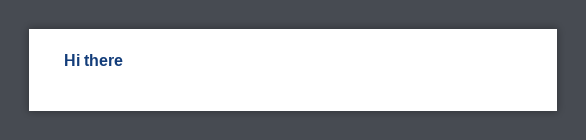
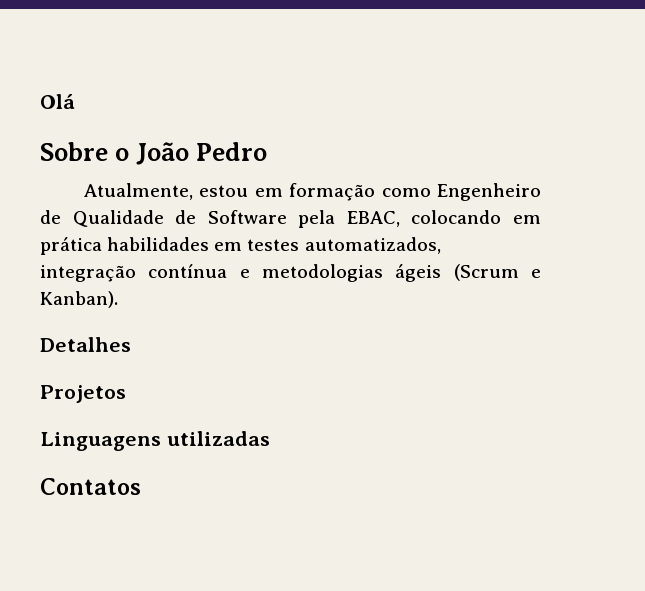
[64,54,124,66] Hi there -> [40,94,75,109] [40,142,268,165] [83,183,541,201] [40,210,541,228] [40,237,441,255] [40,264,541,282] [40,291,118,308] [40,337,131,352] [40,385,126,403] [40,431,270,451] [40,478,141,495] Olá // Sobre o João Pedro // Atualmente, estou em formação como Engenheiro de Qualidade de Software pela EBAC, colocando em prática habilidades em testes automatizados, integração contínua e metodologias ágeis (Scrum e Kanban). // Detalhes // Projetos // Linguagens utilizadas // Contatos

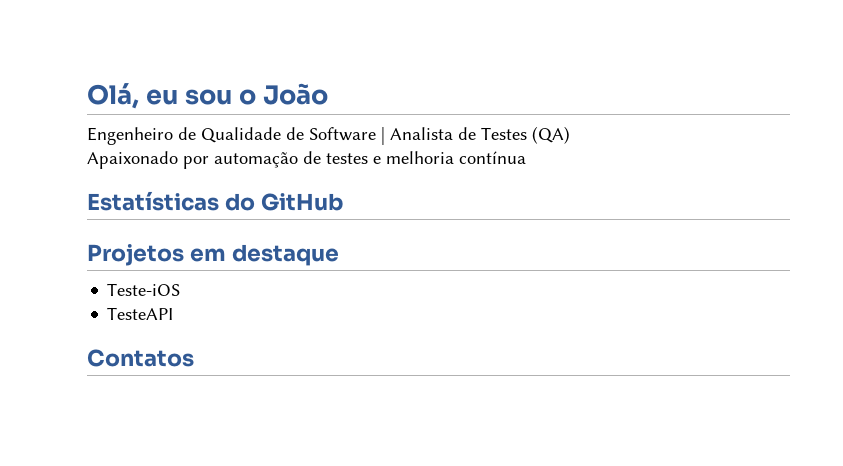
[40,94,75,109] [40,142,108,161] Olá // Sobre -> [87,83,232,109] Olá, eu sou
[196,142,268,161] [83,183,431,201] Pedro // Atualmente, estou em formação como -> (328, 94) //
[298,210,541,228] [40,237,441,255] [40,264,541,282] [40,291,118,308] [40,337,131,352] [40,385,126,403] [40,431,270,451] pela EBAC, colocando em prática habilidades em testes automatizados, integração contínua e metodologias ágeis (Scrum e Kanban). // Detalhes // Projetos // Linguagens utilizadas -> [381,126,570,145] [87,151,526,169] [87,191,343,211] [87,244,339,266] [107,283,181,296] [107,307,174,320] | Analista de Testes (QA) // Apaixonado por automação de testes e melhoria contínua // Estatísticas do GitHub // Projetos em destaque // Teste-iOS // TesteAPI

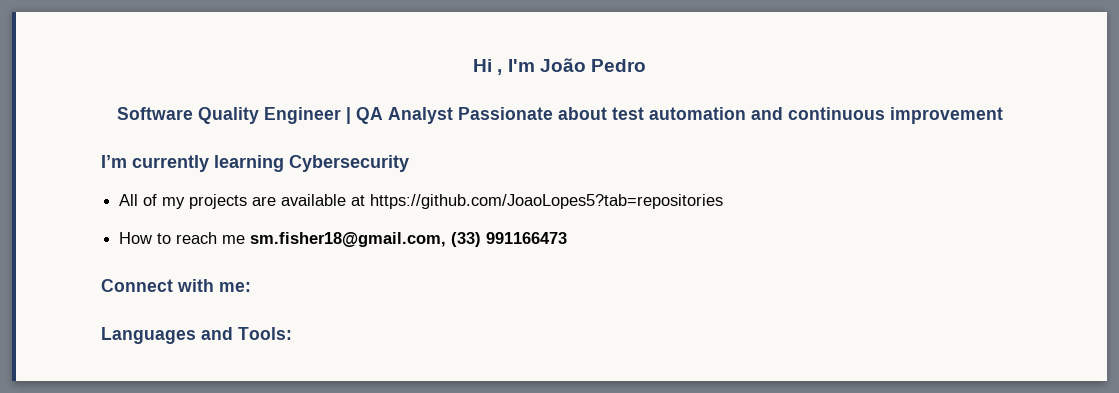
[87,83,328,109] [87,126,570,145] [87,151,526,169] [87,191,343,211] [87,244,339,266] [107,283,181,296] [107,307,174,320] [87,349,194,367] Olá, eu sou o João // Engenheiro de Qualidade de Software | Analista de Testes (QA) // Apaixonado por automação de testes e melhoria contínua // Estatísticas do GitHub // Projetos em destaque // Teste-iOS // TesteAPI // Contatos -> [473,58,646,75] [116,107,1003,124] [101,155,409,172] [119,194,724,209] [119,232,568,247] [101,279,251,292] [101,327,292,344] Hi , I'm João Pedro // Software Quality Engineer | QA Analyst Passionate about test automation and continuous improvement // I’m currently learning Cybersecurity // All of my projects are available at https://github.com/JoaoLopes5?tab=repositories // How to reach me sm.fisher18@gmail.com, (33) 991166473 // Connect with me: // Languages and Tools:

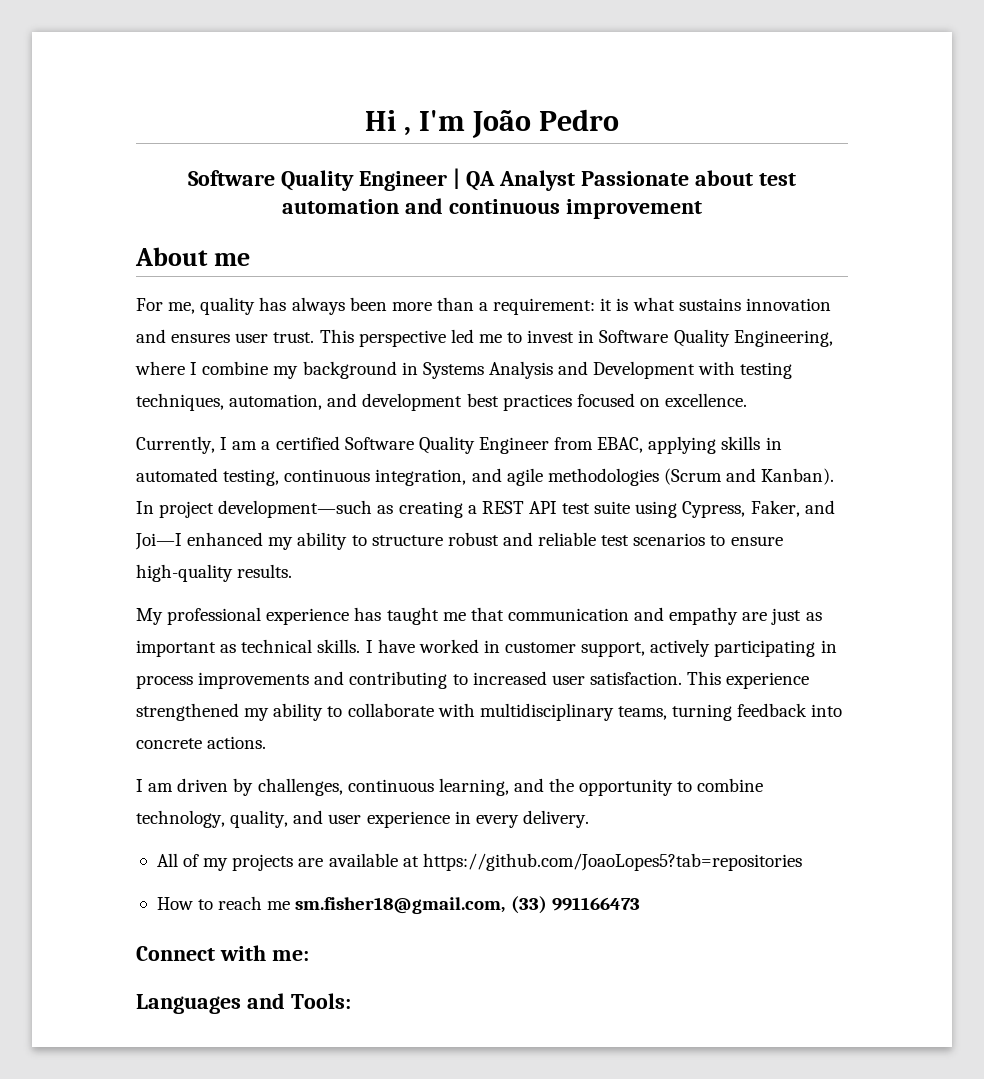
[101,155,409,172] I’m currently learning Cybersecurity -> [135,247,250,266] [136,297,831,315] [136,329,833,347] [135,361,793,379] [136,393,748,411] [136,436,782,454] [136,468,835,486] [136,500,835,518] [135,532,783,550] [136,564,293,582] [136,607,822,625] [136,639,837,657] [136,671,810,689] [136,703,843,721] [136,736,267,749] [136,778,764,796] [136,810,589,828] About me // For me, quality has always been more than a requirement: it is what sustains innovation and ensures user trust. This perspective led me to invest in Software Quality Engineering, where I combine my background in Systems Analysis and Development with testing techniques, automation, and development best practices focused on excellence. // Currently, I am a certified Software Quality Engineer from EBAC, applying skills in automated testing, continuous integration, and agile methodologies (Scrum and Kanban). In project development—such as creating a REST API test suite using Cypress, Faker, and Joi—I enhanced my ability to structure robust and reliable test scenarios to ensure high-quality results. // My professional experience has taught me that communication and empathy are just as important as technical skills. I have worked in customer support, actively participating in process improvements and contributing to increased user satisfaction. This experience strengthened my ability to collaborate with multidisciplinary teams, turning feedback into concrete actions. // I am driven by challenges, continuous learning, and the opportunity to combine technology, quality, and user experience in every delivery.

